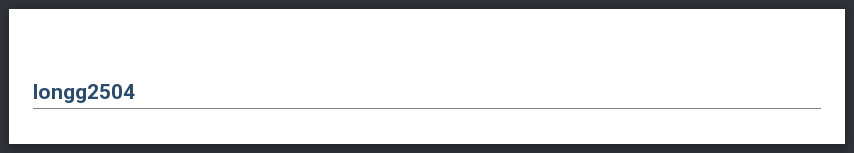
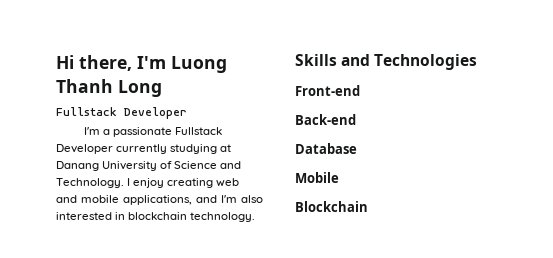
[33,84,135,103] longg2504 -> [56,55,227,73] [56,79,162,97] [56,107,187,119] [84,127,223,137] [56,144,232,154] [56,161,242,171] [56,178,240,188] [56,195,263,205] [56,212,256,222] [295,54,478,70] [295,85,360,96] [295,114,356,125] [295,143,357,154] [295,172,339,183] [295,201,368,212] Hi there, I'm Luong Thanh Long // Fullstack Developer // I'm a passionate Fullstack Developer currently studying at Danang University of Science and Technology. I enjoy creating web and mobile applications, and I'm also interested in blockchain technology. // Skills and Technologies // Front-end // Back-end // Database // Mobile // Blockchain

